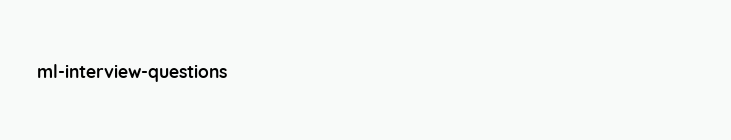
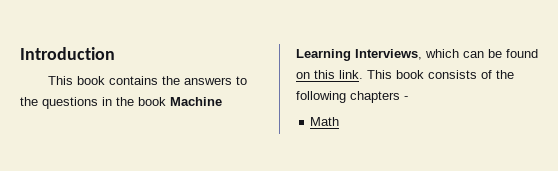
[37,64,227,82] ml-interview-questions -> [20,47,115,60] [47,76,247,85] [20,97,222,109] [296,49,538,61] [296,70,514,79] [296,91,408,103] [310,117,340,126] Introduction // This book contains the answers to the questions in the book Machine Learning Interviews, which can be found on this link. This book consists of the following chapters - // Math

